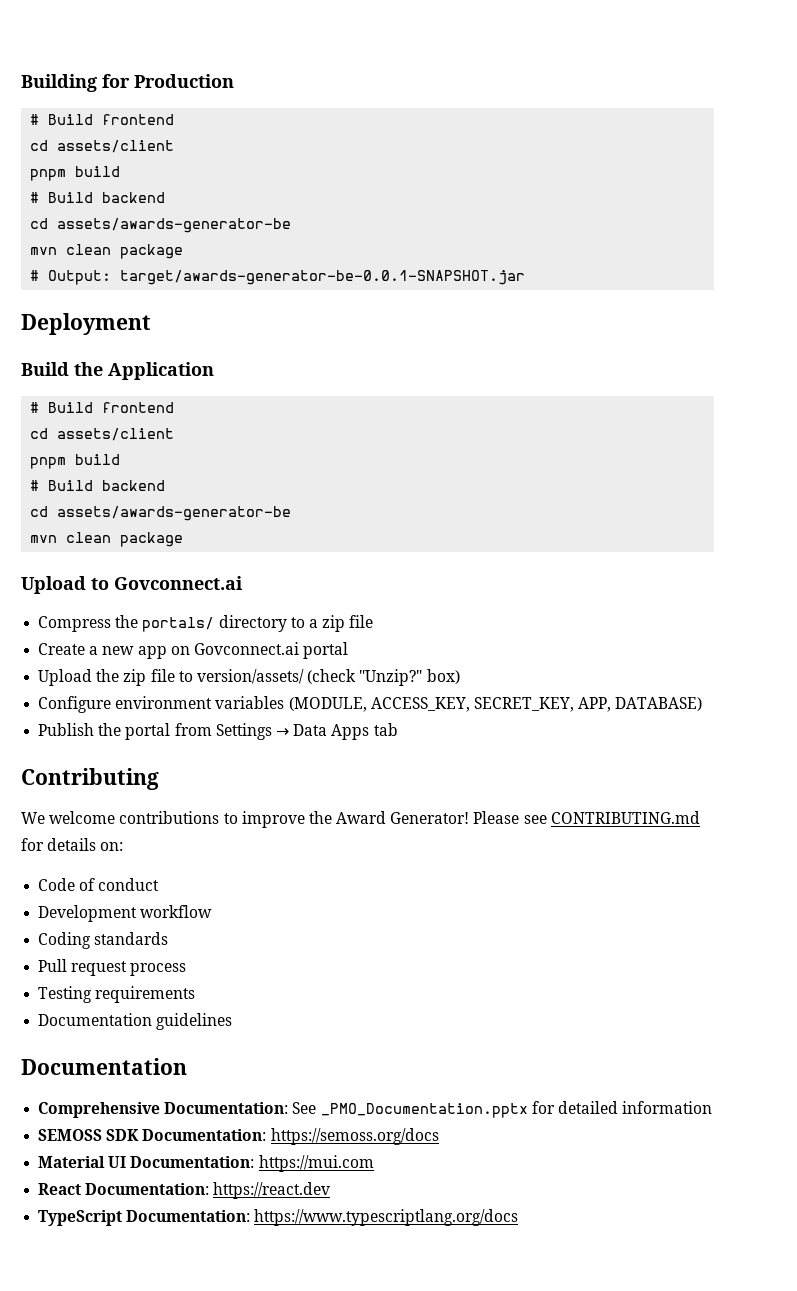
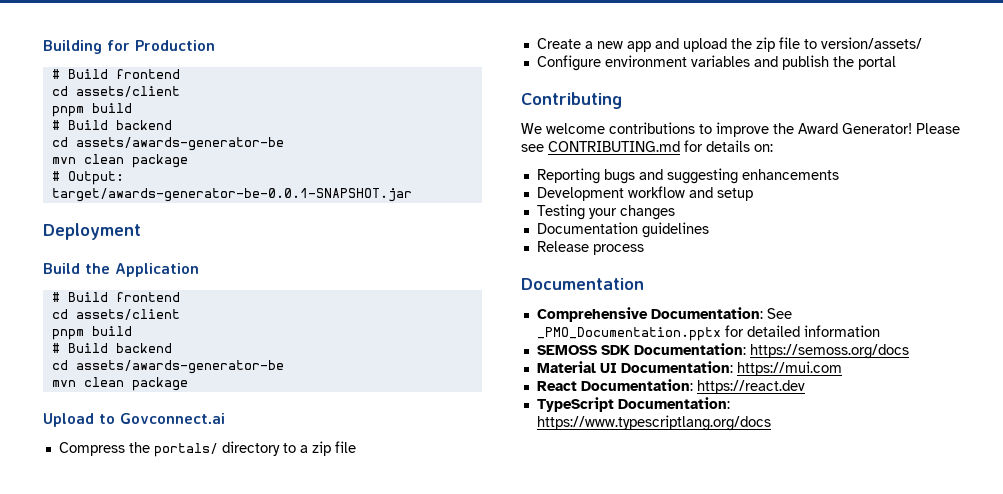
[170,642,349,659] [38,669,93,686] on Govconnect.ai portal // Upload -> [654,38,727,52] and upload
[307,669,460,686] (check "Unzip?" box) -> (922, 43) none
[288,697,703,712] [38,723,398,740] (MODULE, ACCESS_KEY, SECRET_KEY, APP, DATABASE) // Publish the portal from Settings → Data Apps tab -> [753,55,896,70] and publish the portal
[38,878,160,891] [38,905,213,922] [38,932,169,949] [38,959,187,976] Code of conduct // Development workflow // Coding standards // Pull request process -> [536,168,839,184] [536,186,753,201] Reporting bugs and suggesting enhancements // Development workflow and setup
[95,986,196,1003] requirements -> [588,205,675,220] your changes
(233, 1021) none -> [536,241,644,255] // Release process

